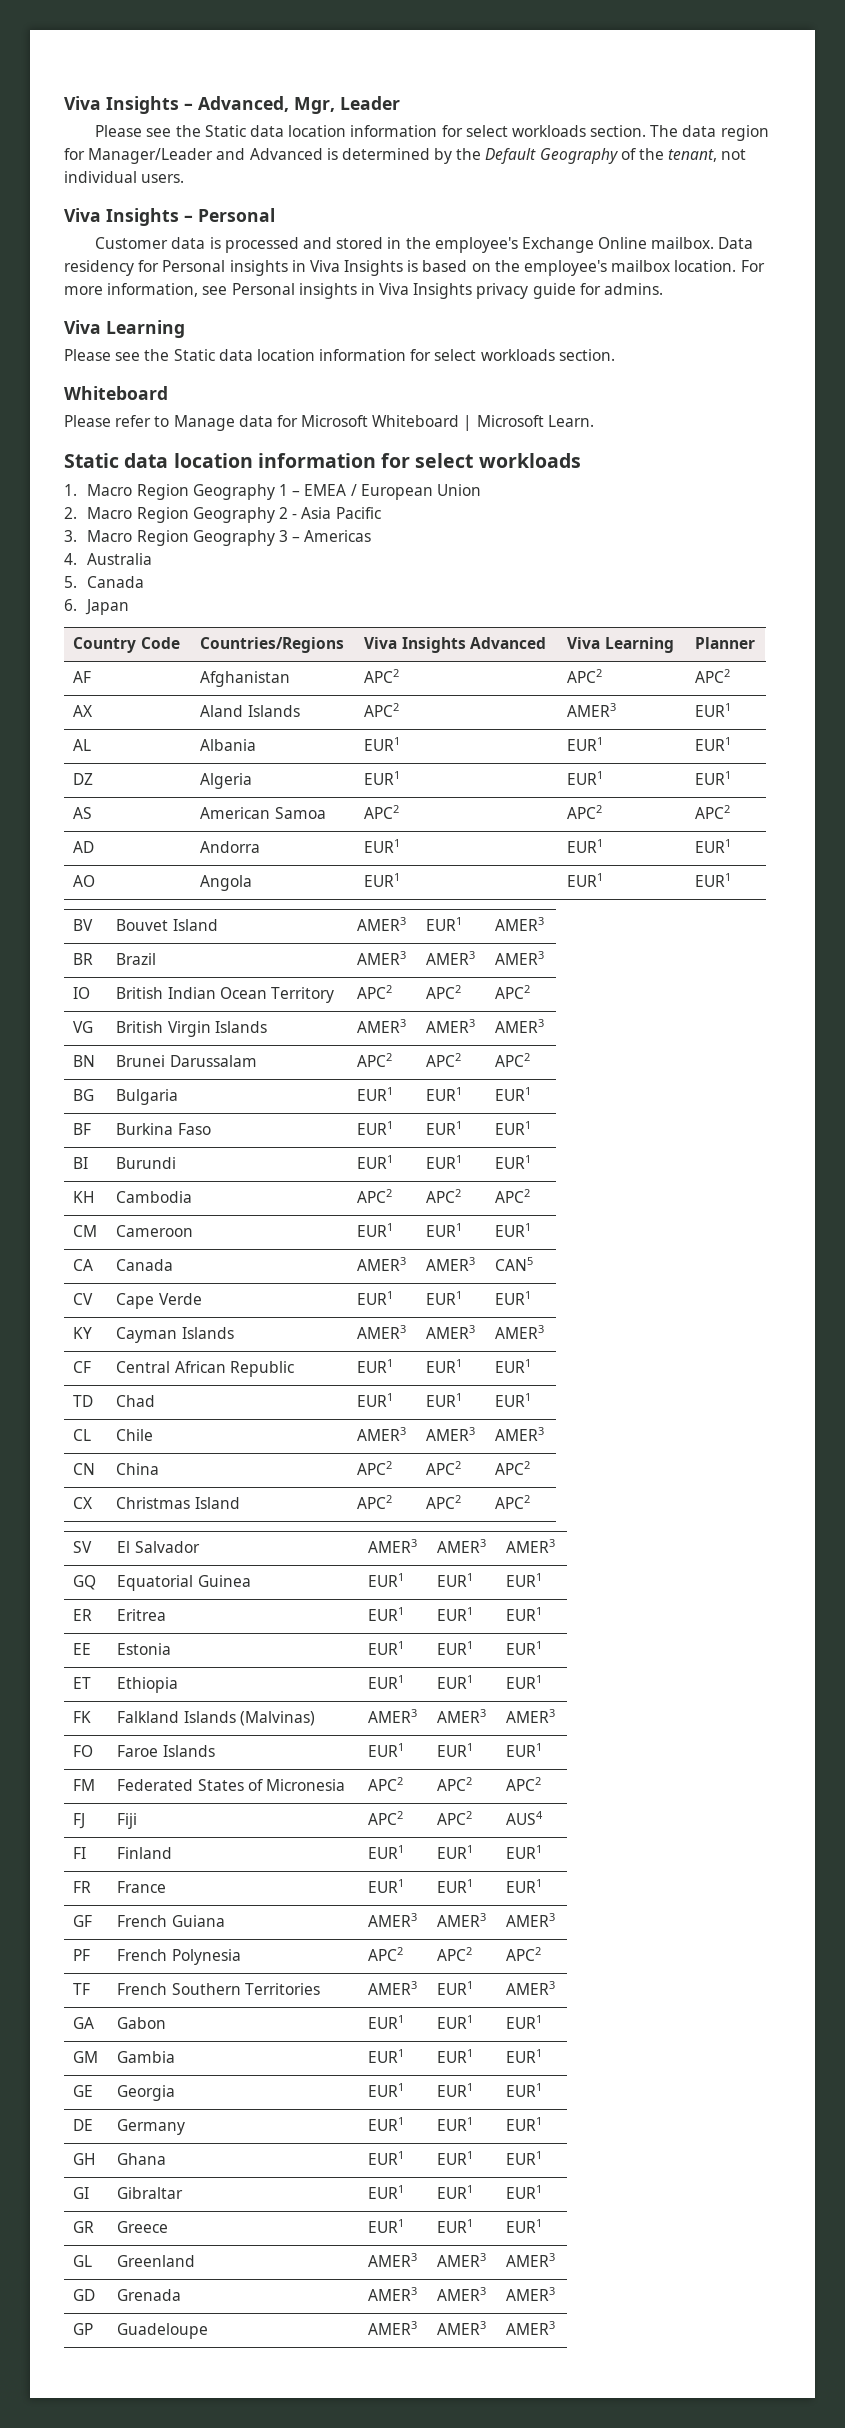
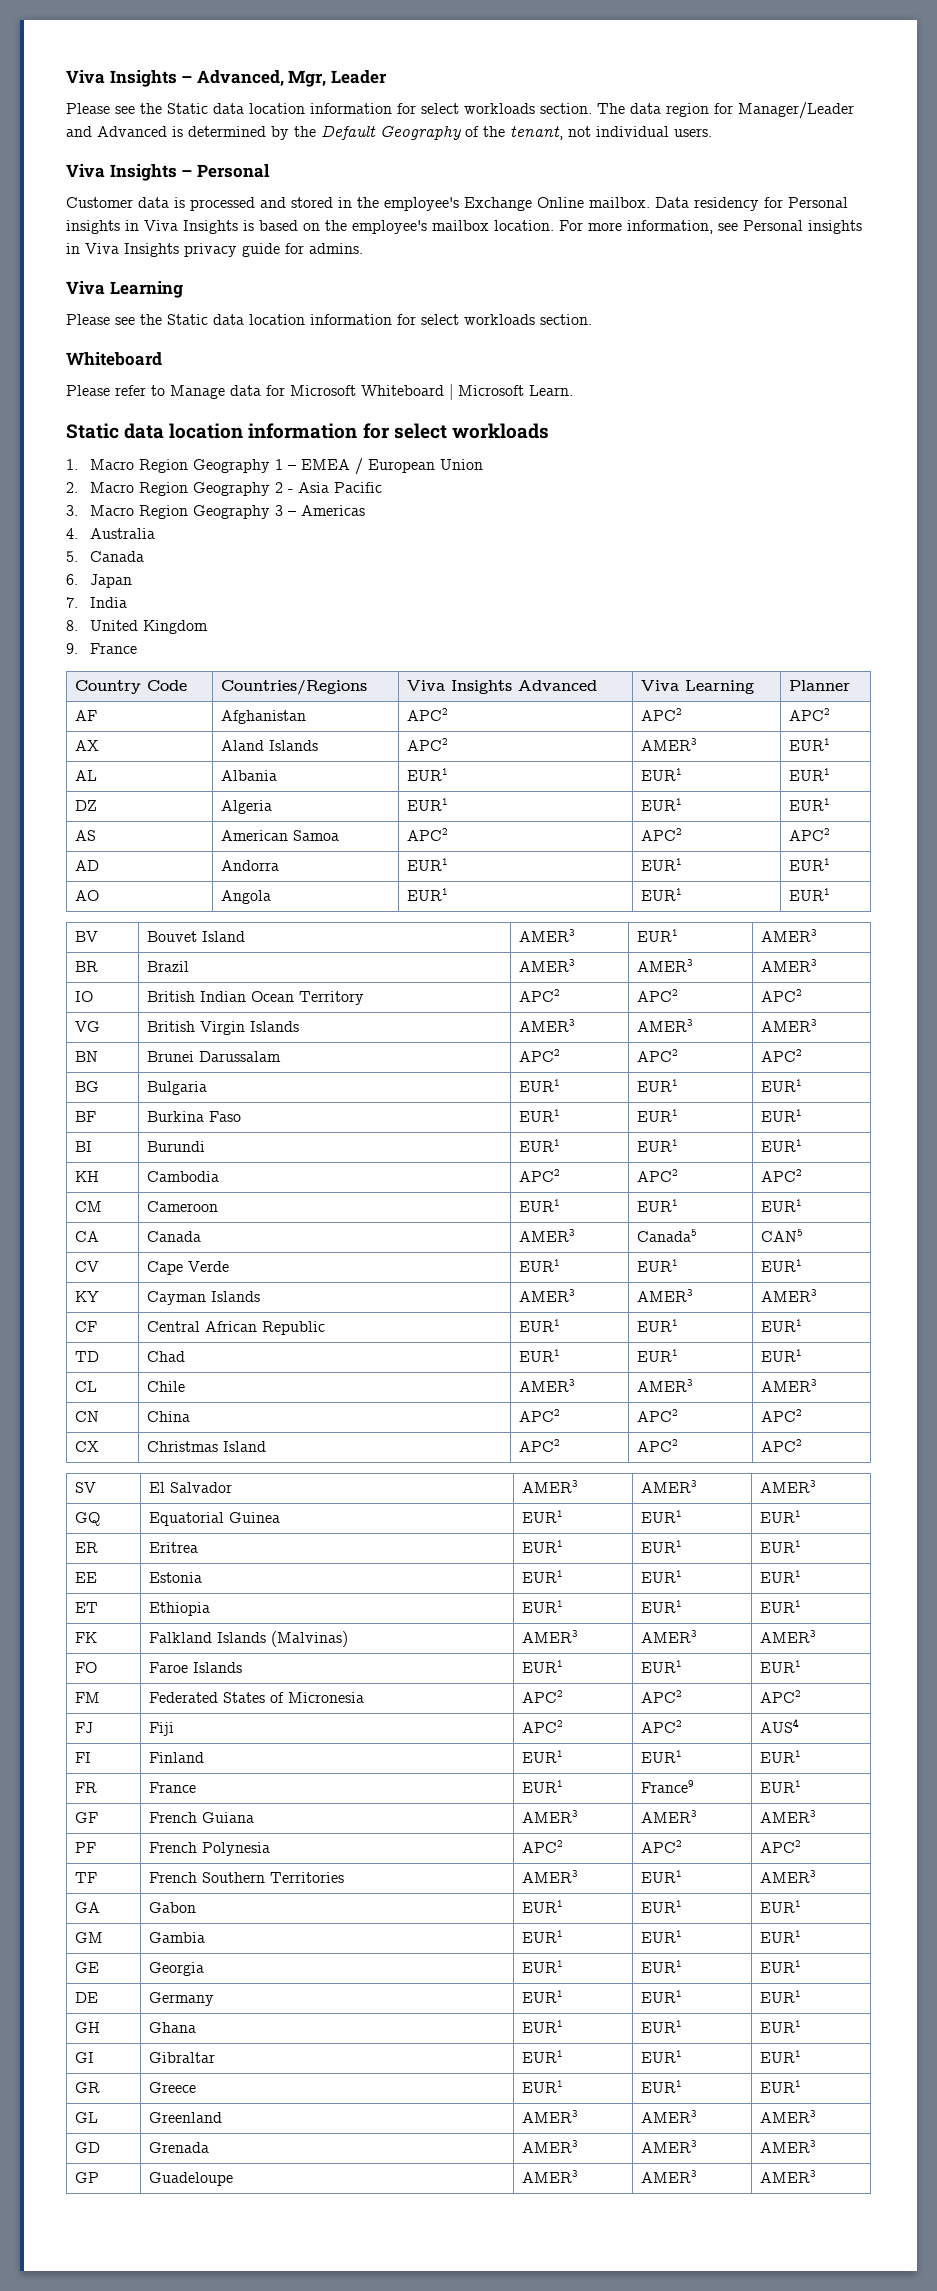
(130, 607) none -> [66,597,128,608] [66,620,209,634] [66,643,138,654] // 7. India // 8. United Kingdom // 9. France
[426,1257,476,1271] AMER3 -> [637,1229,698,1242] Canada5
[437,1879,474,1893] EUR1 -> [641,1780,695,1793] France9

